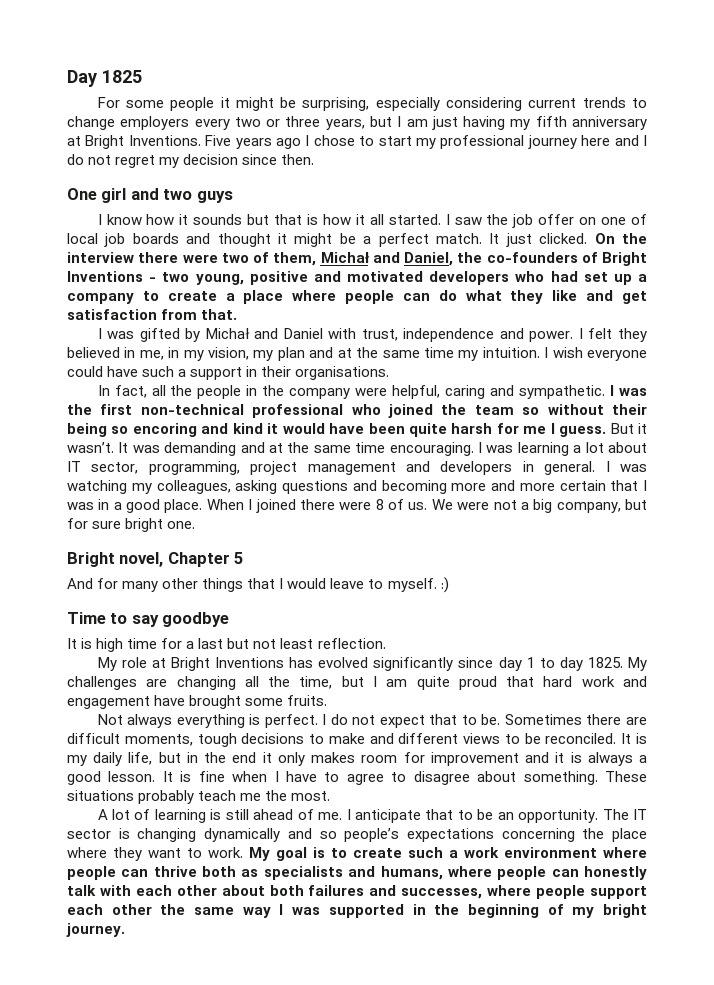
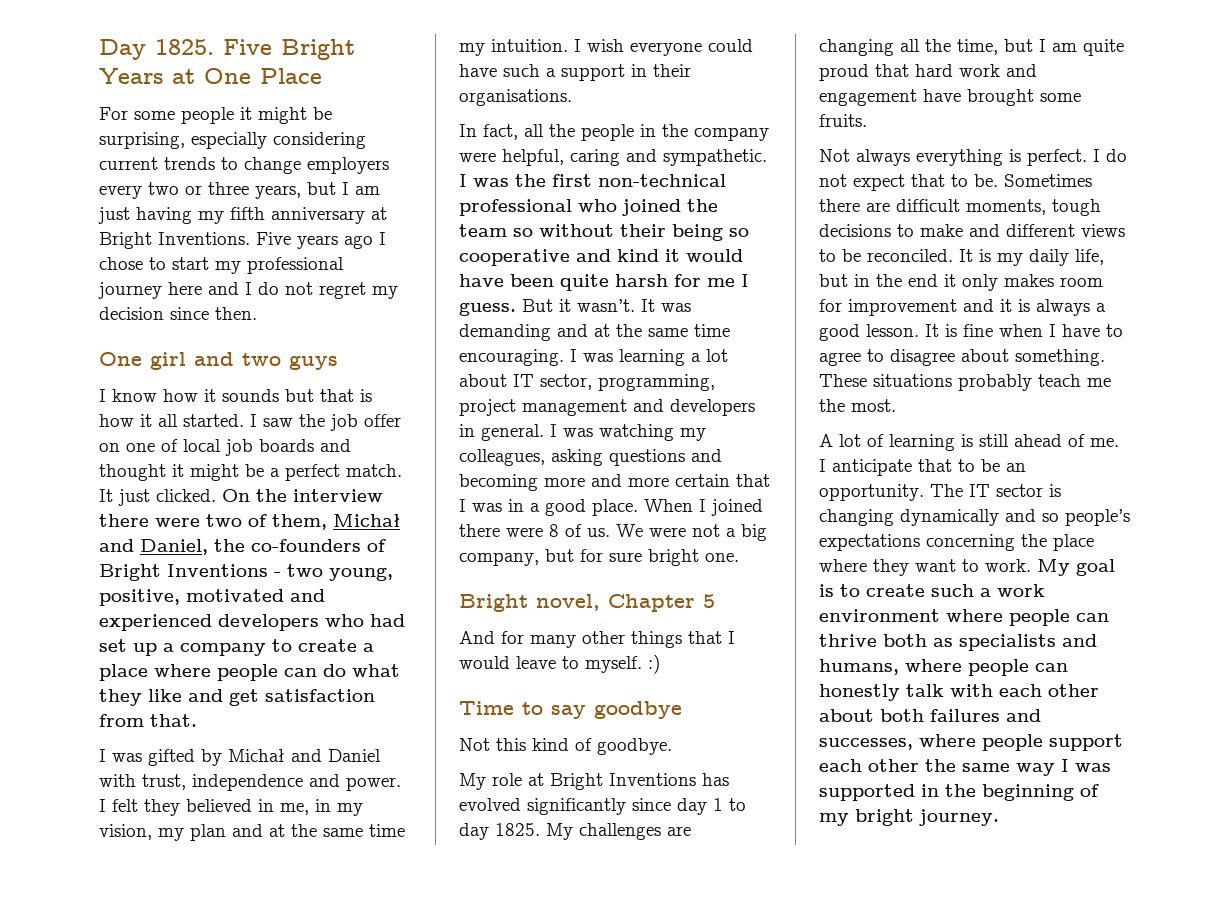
[102,70,142,83] 1825 -> [155,39,355,60] [99,68,322,84] 1825. Five Bright Years at One Place
[249,271,423,285] positive and motivated -> [99,589,325,606] [99,614,212,631] positive, motivated and experienced
[132,423,197,437] encoring -> [459,249,570,266] cooperative
[67,638,386,652] It is high time for a last but not least reflection. -> [459,738,672,755] Not this kind of goodbye.

